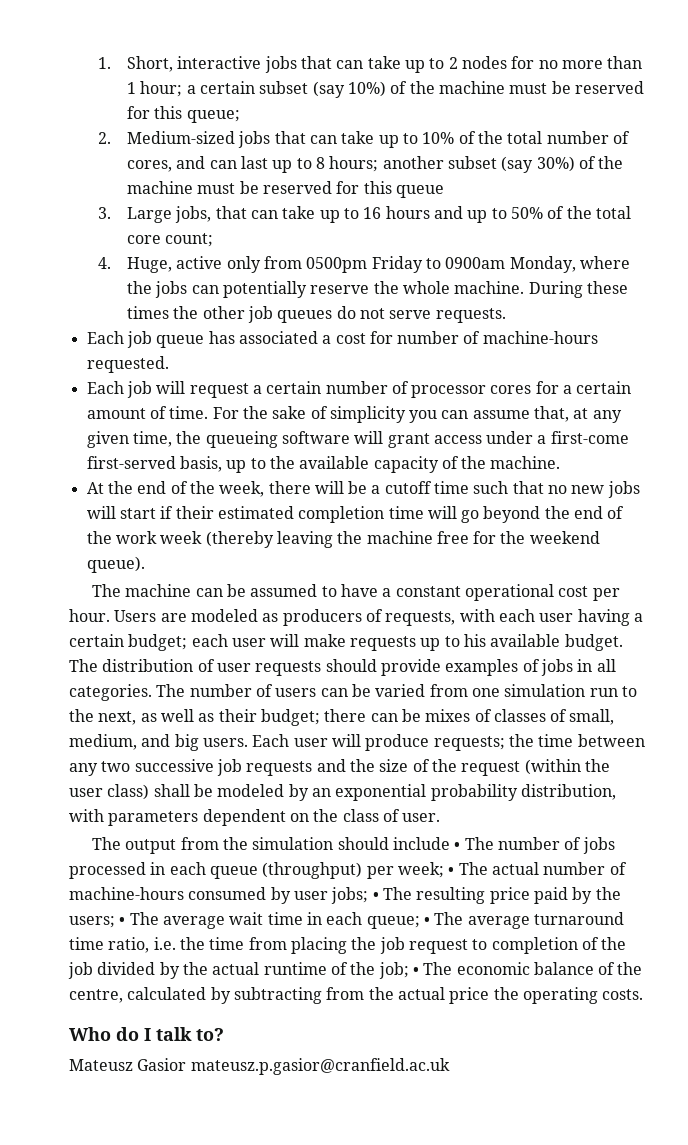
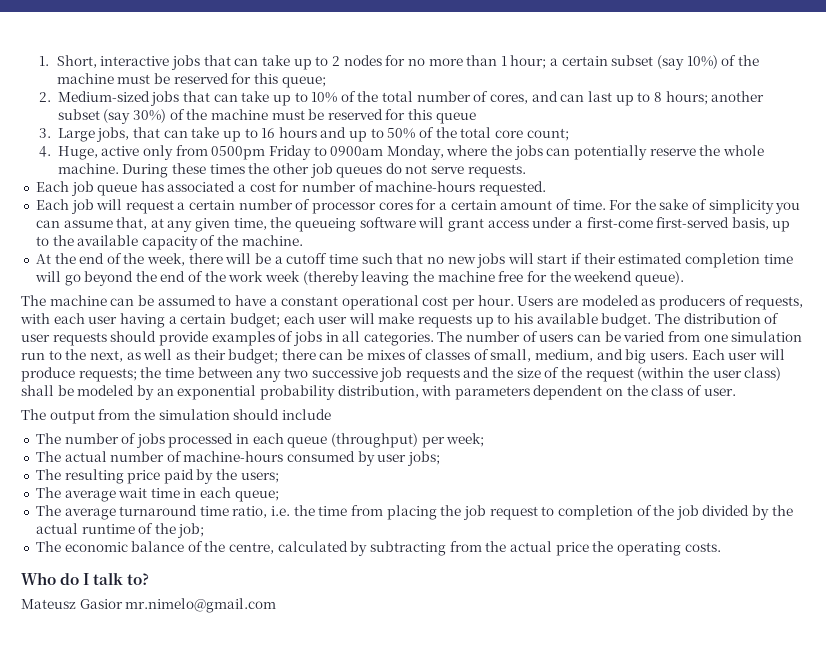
[454,842,461,850] • -> (331, 414) //
[448,867,455,875] • -> (485, 440) //
[372,892,379,900] • -> (441, 458) //
[119,917,126,925] • -> (279, 477) //
[423,917,430,925] • -> (279, 496) //
[412,967,419,975] • -> (205, 530) //
[190,1058,450,1075] mateusz.p.gasior@cranfield.ac.uk -> [125,598,277,613] mr.nimelo@gmail.com

